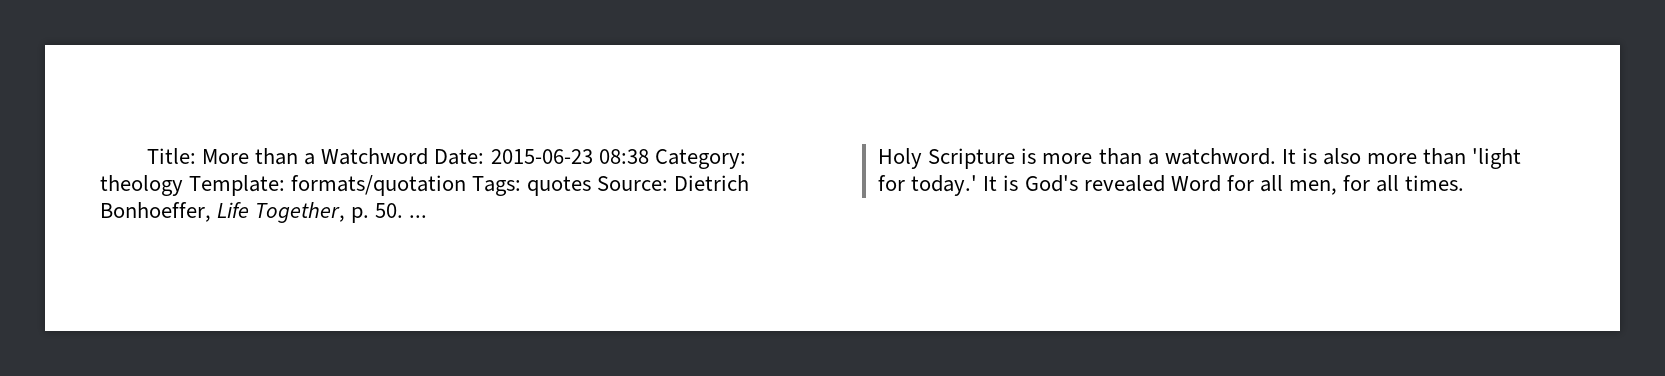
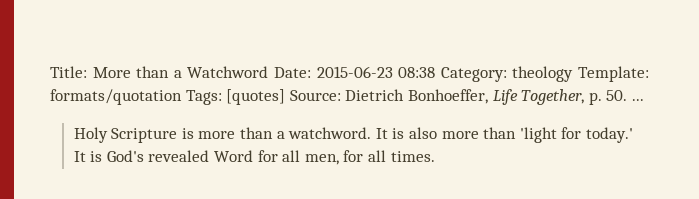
[527,176,592,196] quotes -> [226,89,286,105] [quotes]

